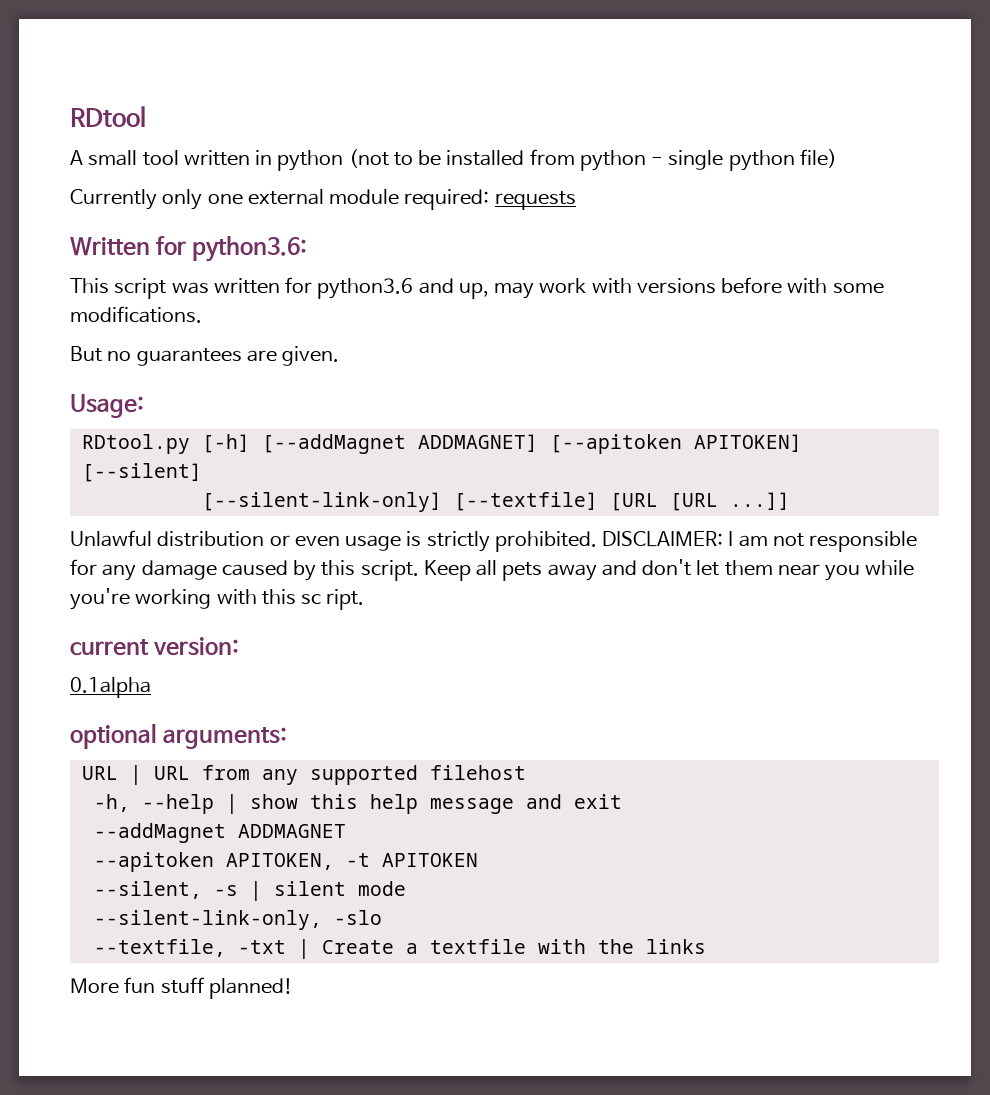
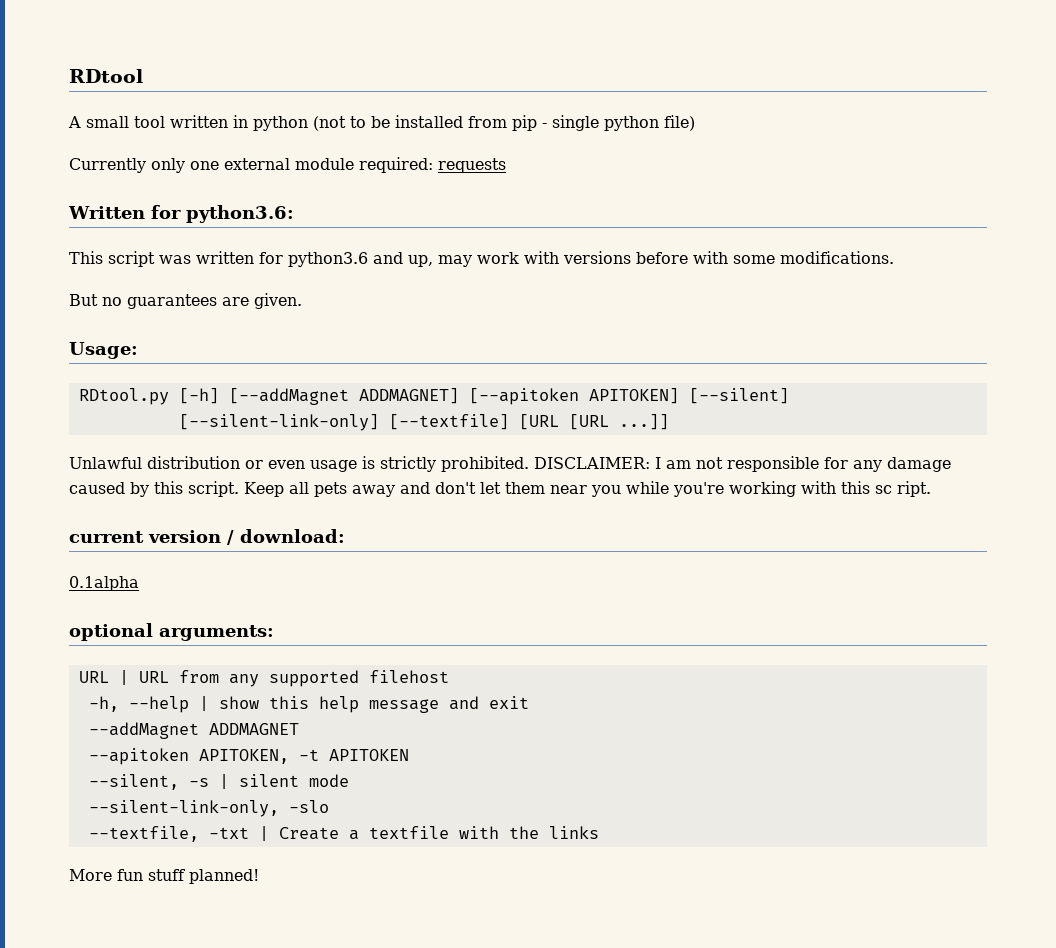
[579,150,646,171] python -> [512,115,537,131] pip
[153,637,240,656] version: -> [148,529,345,545] version / download:

